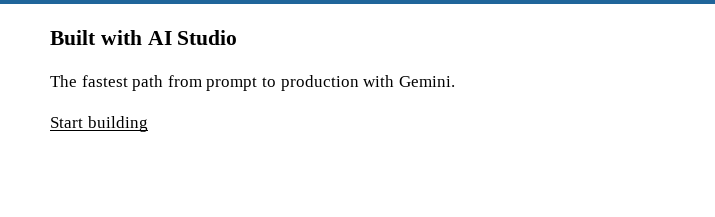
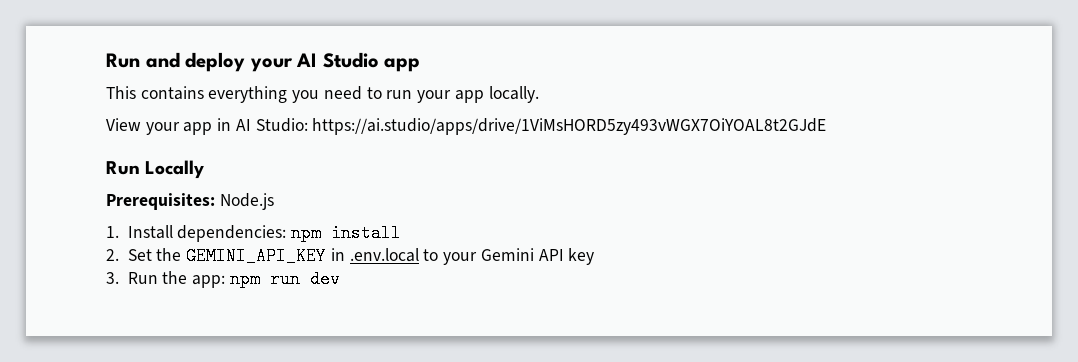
[50,30,238,45] [50,75,455,91] [50,116,148,132] Built with AI Studio // The fastest path from prompt to production with Gemini. // Start building -> [106,52,421,72] [106,86,539,103] [106,118,827,135] [106,160,205,179] [106,193,274,210] [106,224,402,242] [106,247,595,265] [106,270,340,288] Run and deploy your AI Studio app // This contains everything you need to run your app locally. // View your app in AI Studio: https://ai.studio/apps/drive/1ViMsHORD5zy493vWGX7OiYOAL8t2GJdE // Run Locally // Prerequisites: Node.js // 1. Install dependencies: npm install // 2. Set the GEMINI_API_KEY in .env.local to your Gemini API key // 3. Run the app: npm run dev

